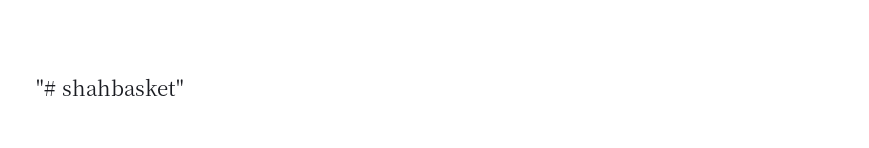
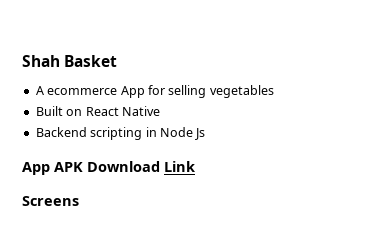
[36,78,184,96] "# shahbasket" -> [22,55,118,67] [35,85,274,98] [35,106,160,116] [35,127,206,140] [22,161,195,175] [22,196,79,206] Shah Basket // A ecommerce App for selling vegetables // Built on React Native // Backend scripting in Node Js // App APK Download Link // Screens

